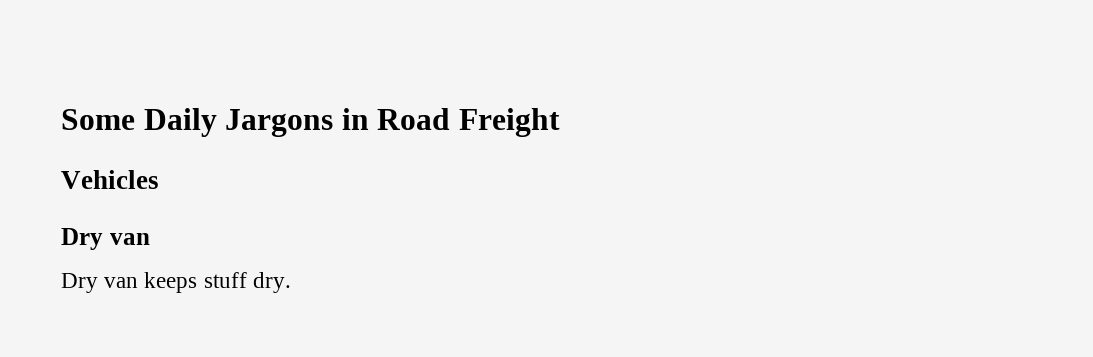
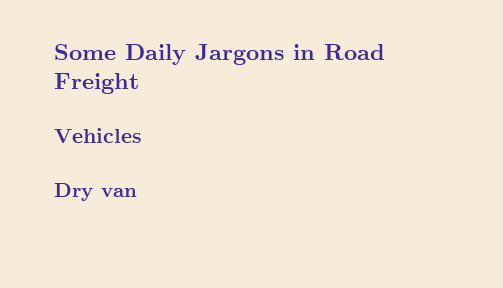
[61,272,291,293] // Dry van keeps stuff dry. -> (137, 192) none

